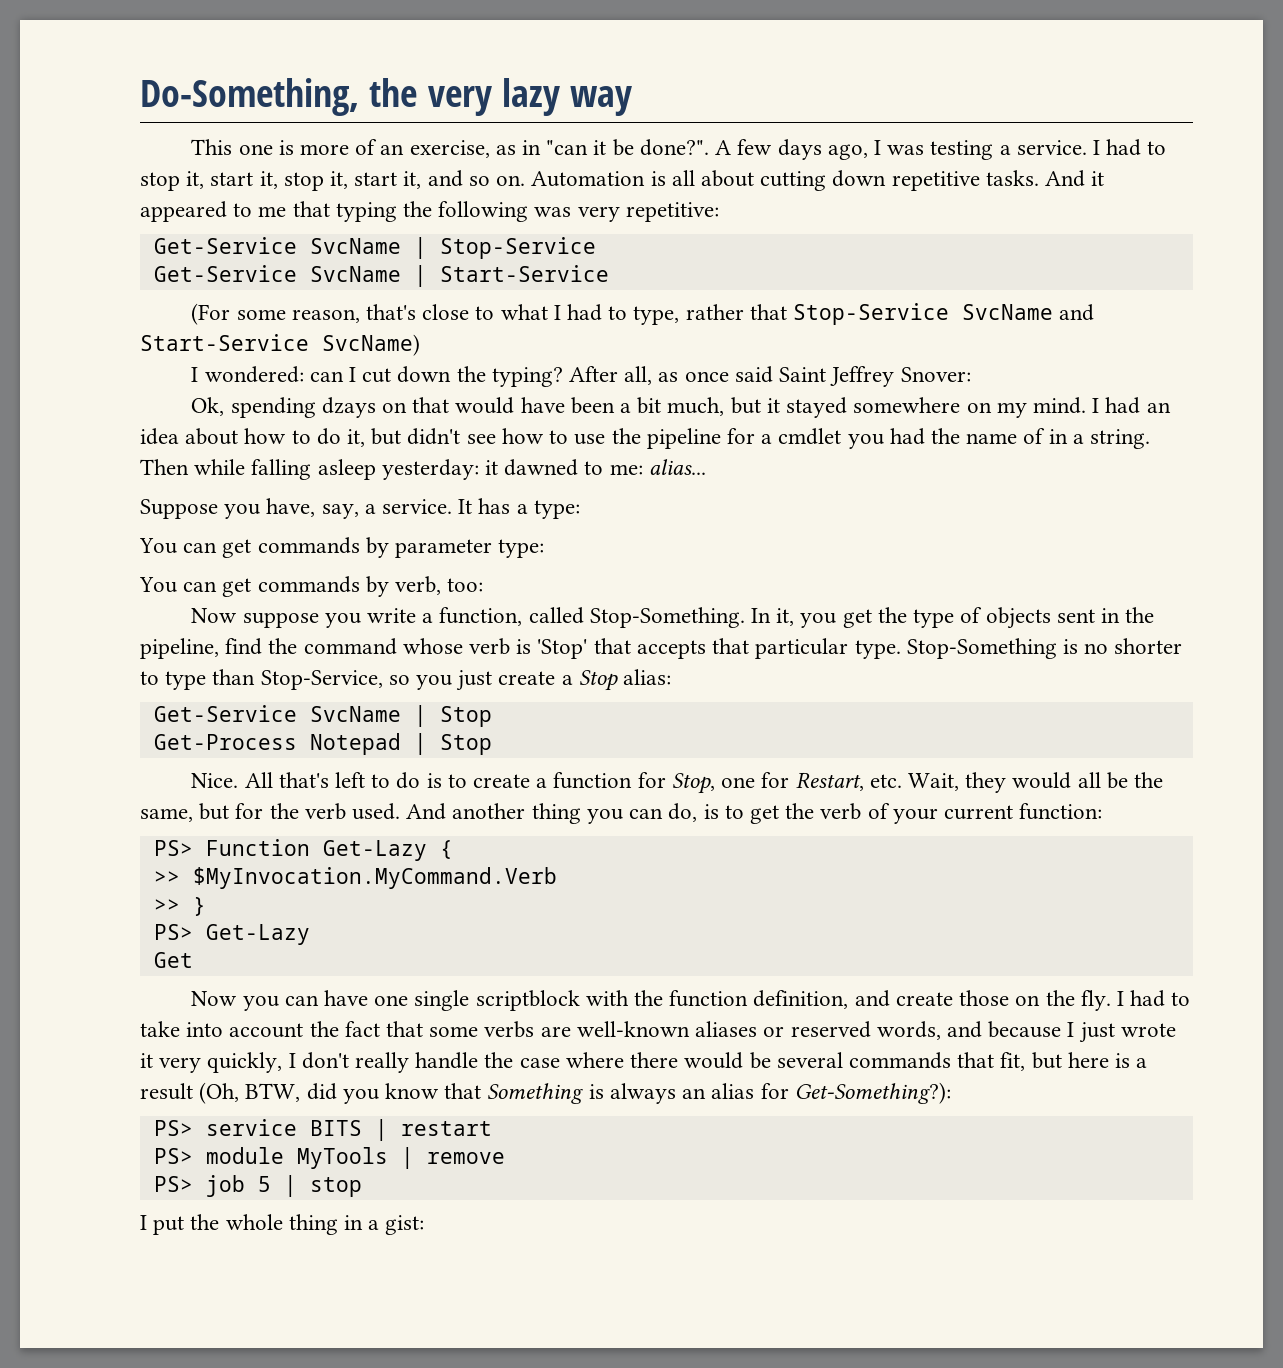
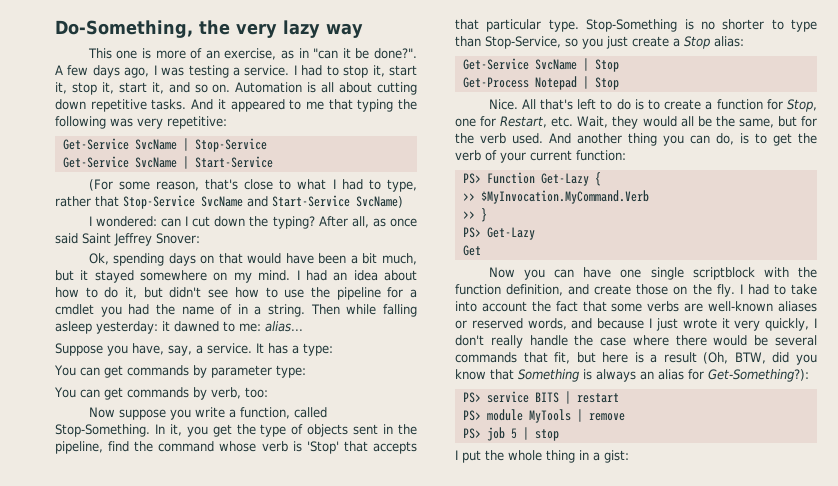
[321,397,376,418] dzays -> [168,253,196,266] days

